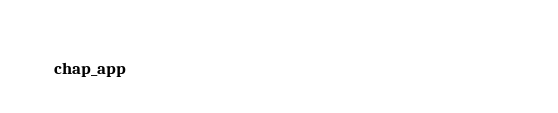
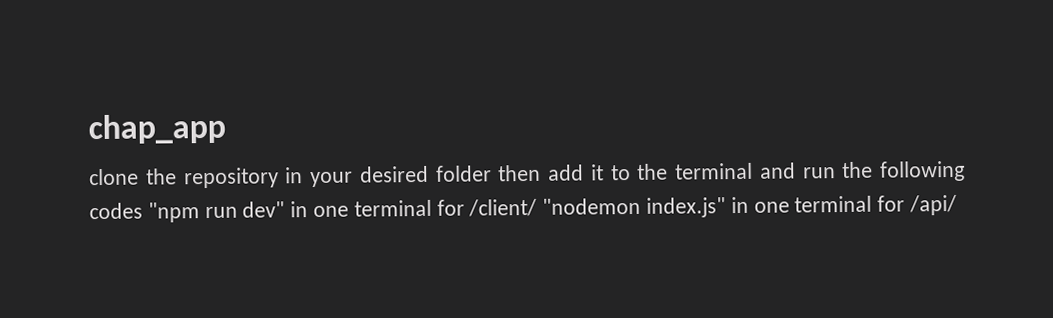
(126, 69) none -> [89,160,965,189] [89,194,958,223] // clone the repository in your desired folder then add it to the terminal and run the following codes "npm run dev" in one terminal for /client/ "nodemon index.js" in one terminal for /api/

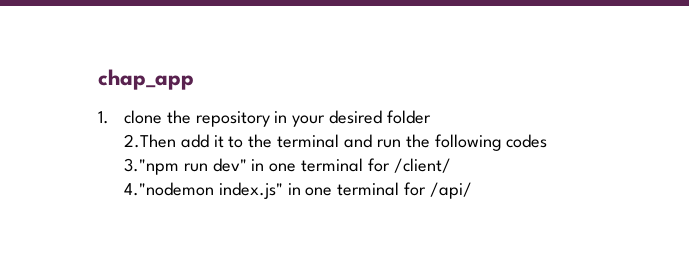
(226, 129) none -> [98,111,109,124] 1.
[498,164,542,182] then -> [123,134,176,148] // 2.Then
[147,202,200,223] "npm -> [123,158,179,175] // 3."npm
[542,197,642,215] "nodemon -> [123,182,214,196] // 4."nodemon

